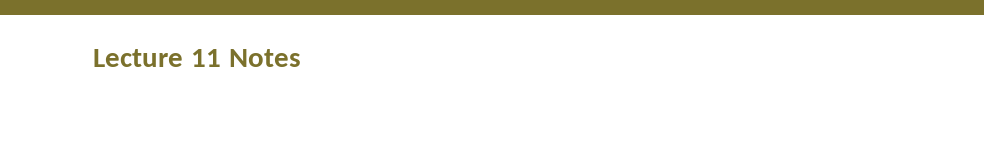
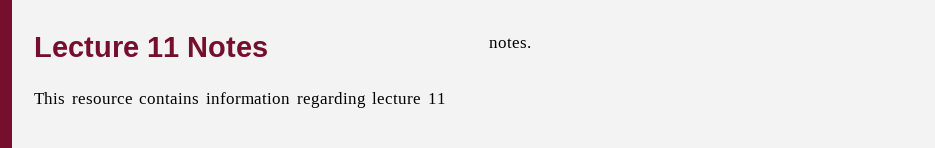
(301, 58) none -> [34,92,446,108] [489,38,531,48] // This resource contains information regarding lecture 11 notes.

